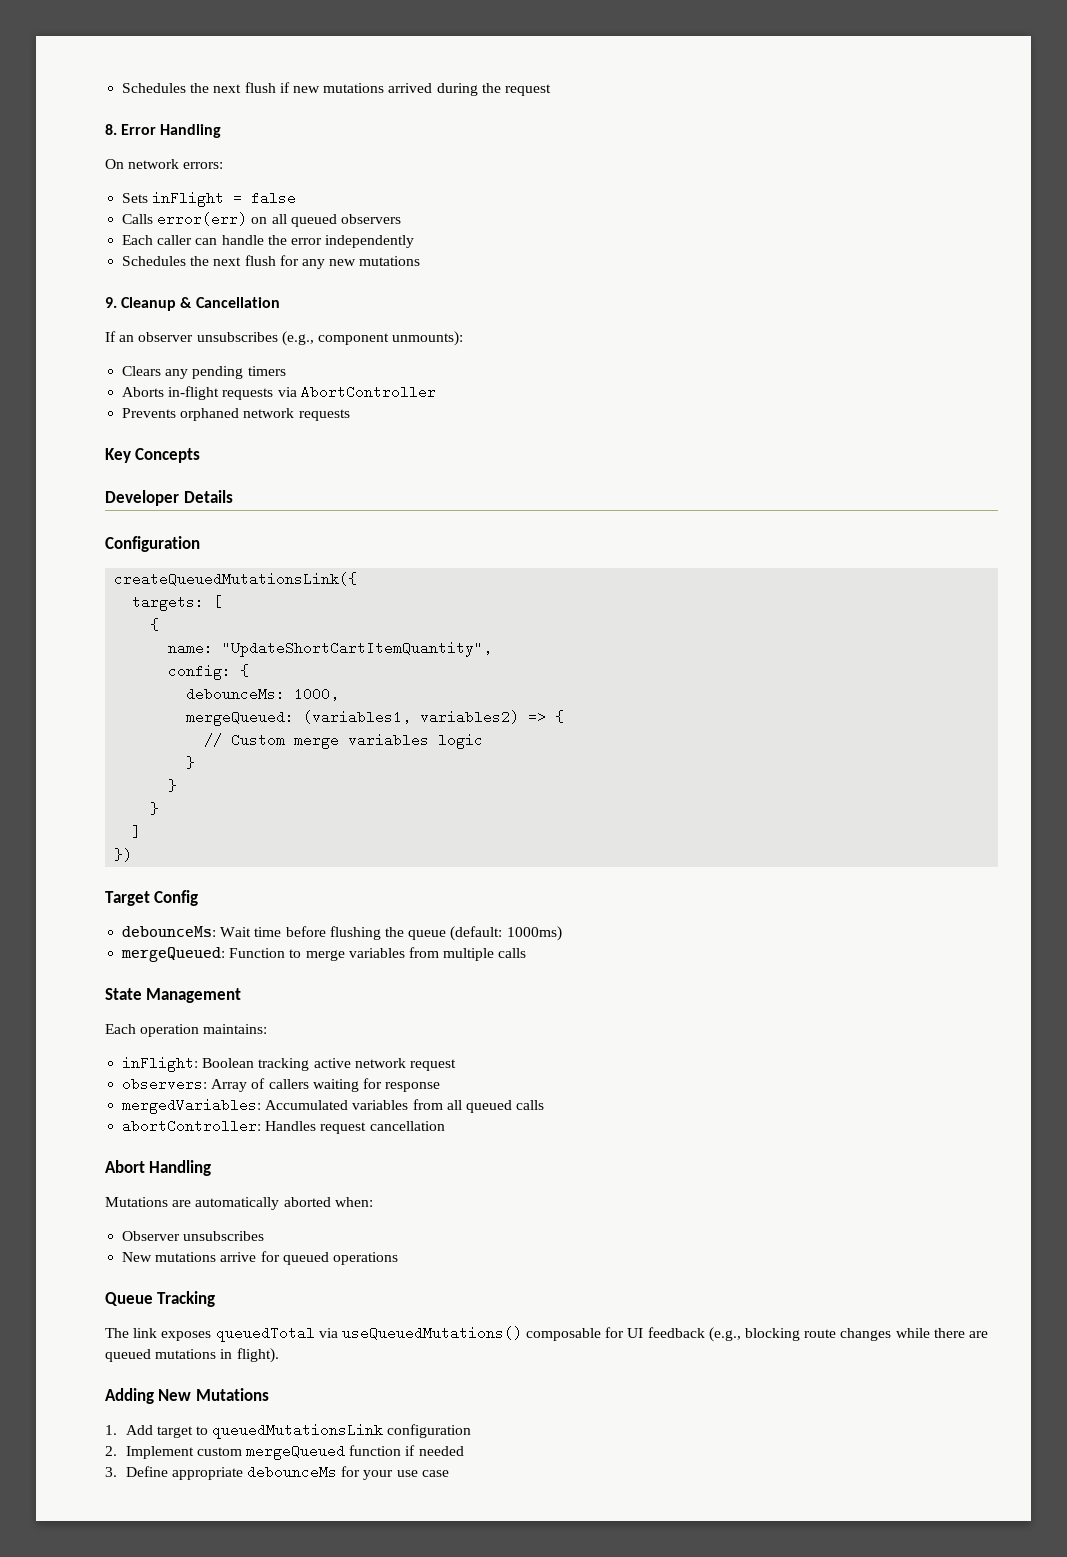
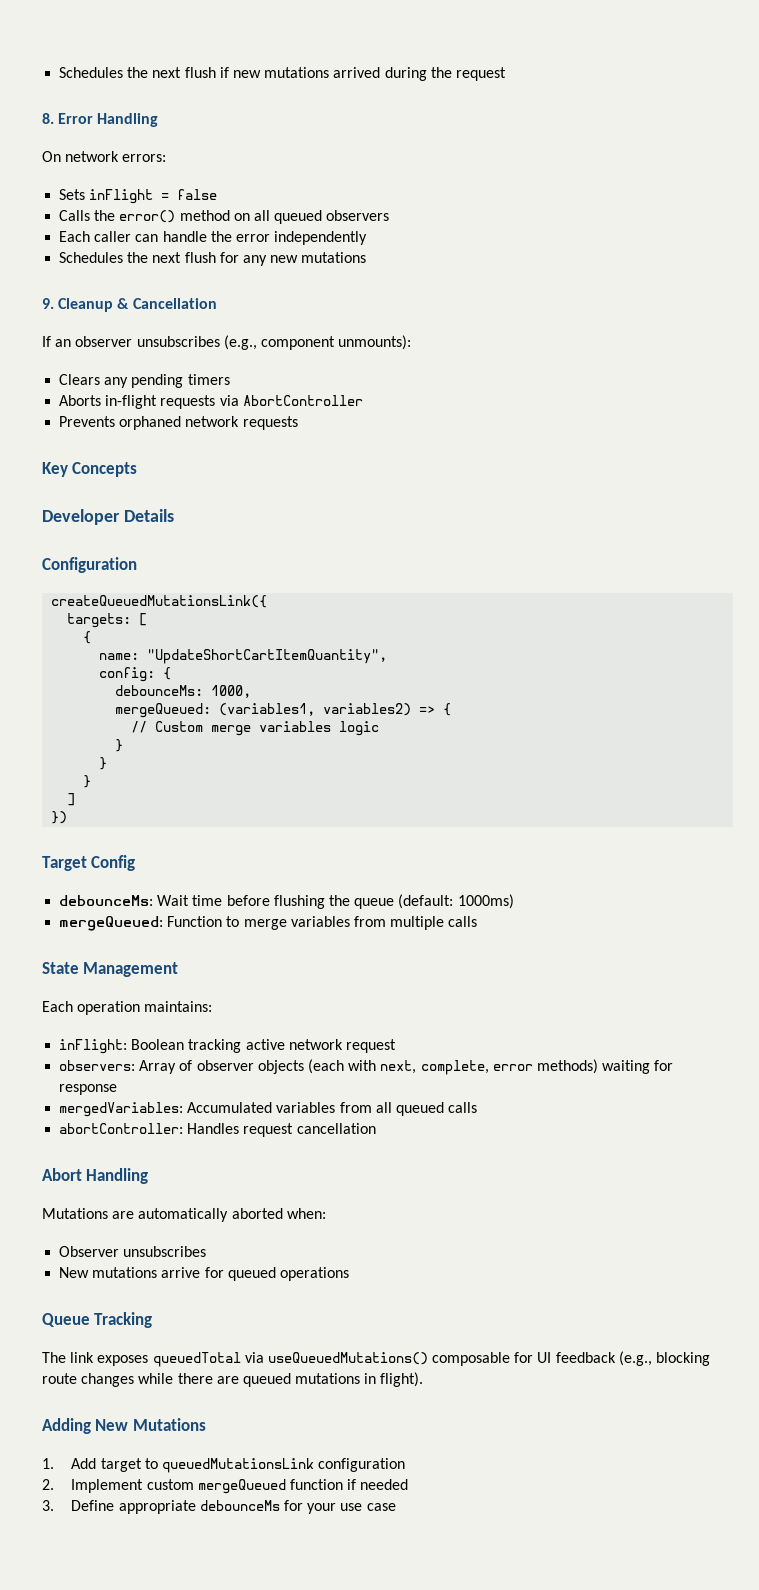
[157,212,248,226] error(err) -> [94,210,230,223] the error() method
[268,1079,309,1089] callers -> [196,1059,598,1075] observer objects (each with next, complete, error methods)

